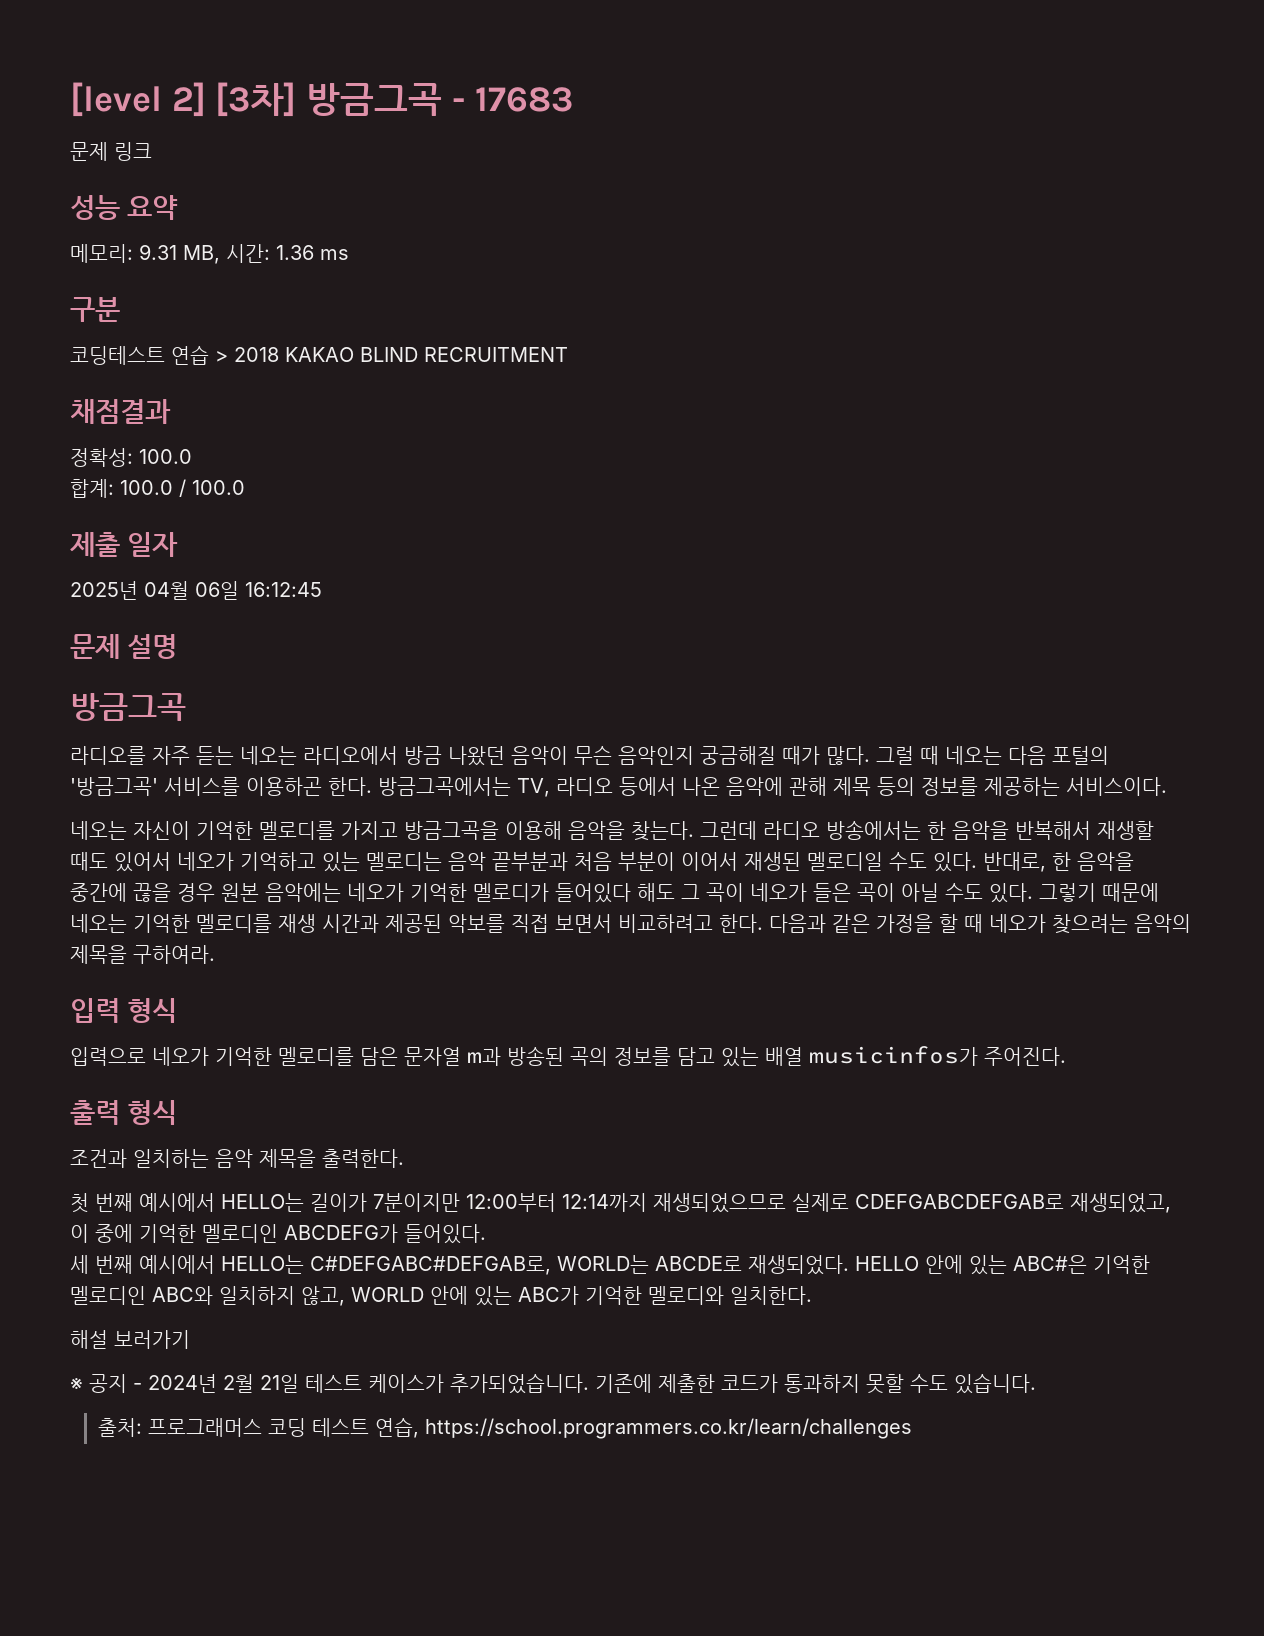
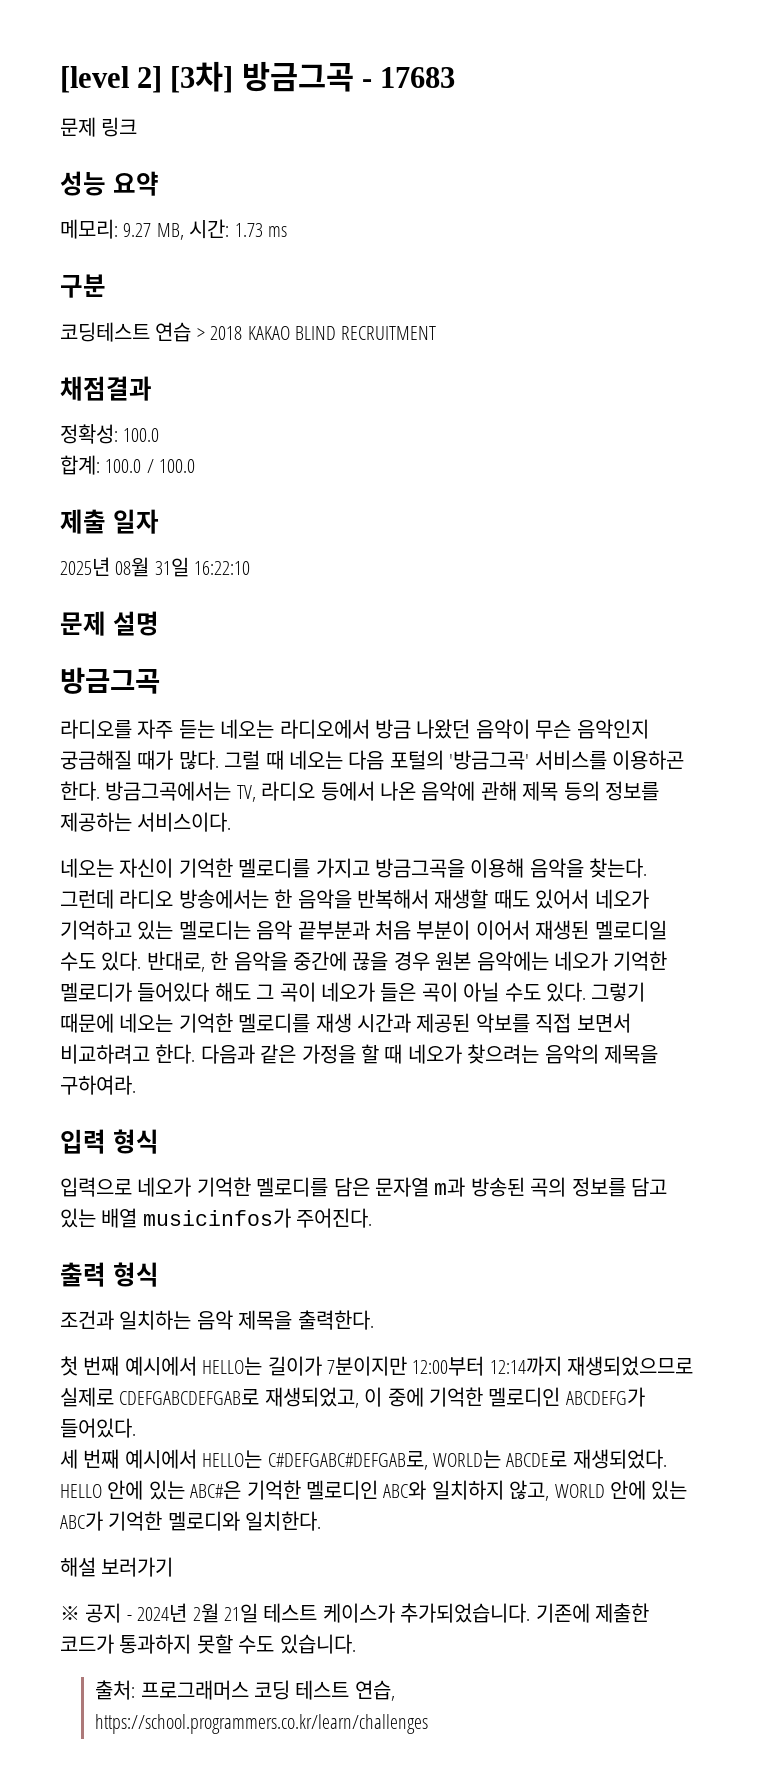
[139,244,177,260] 9.31 -> [123,223,152,237] 9.27
[276,245,314,260] 1.36 -> [234,223,263,237] 1.73
[144,581,322,600] 04월 06일 16:12:45 -> [115,557,251,577] 08월 31일 16:22:10

